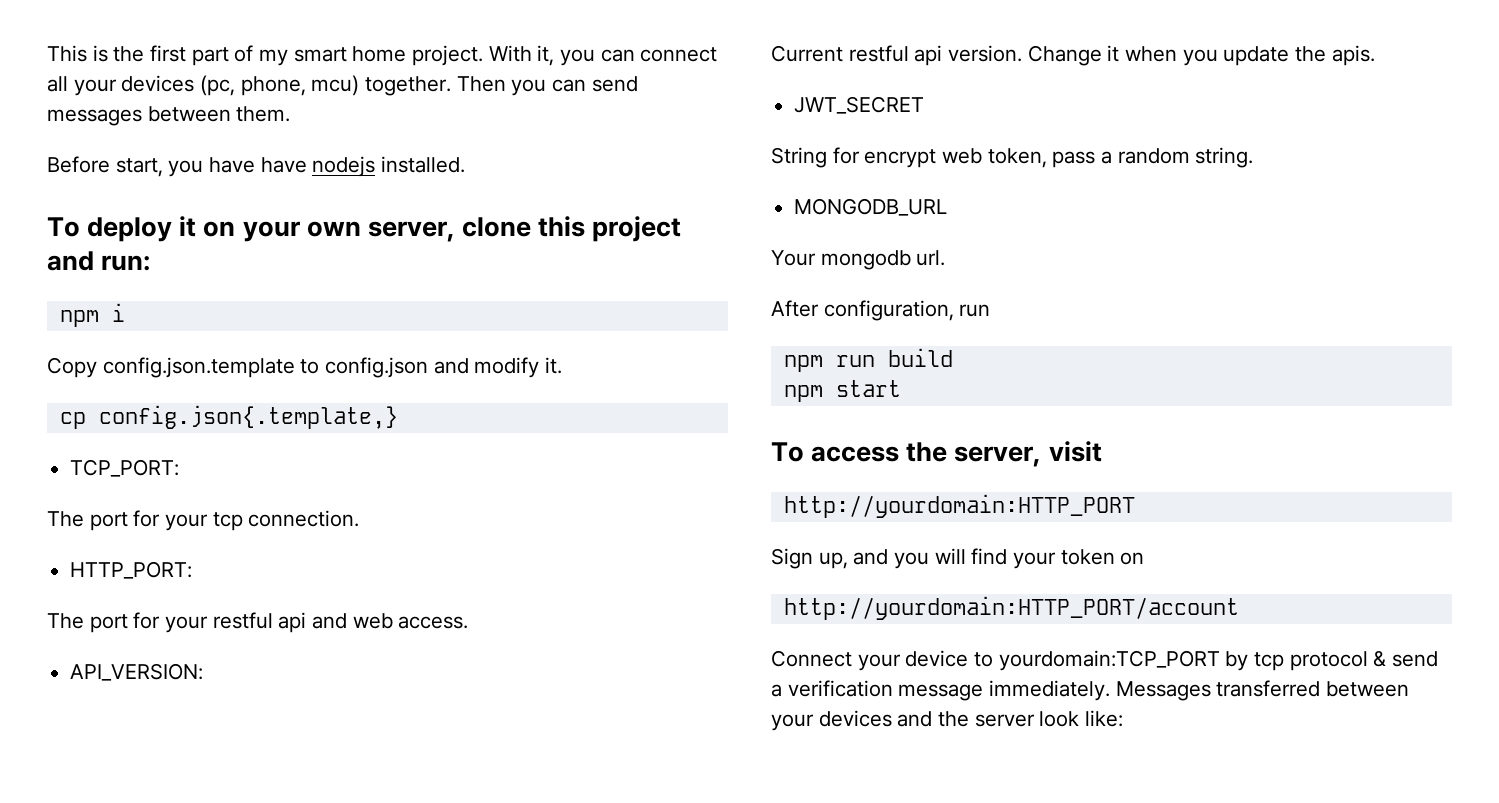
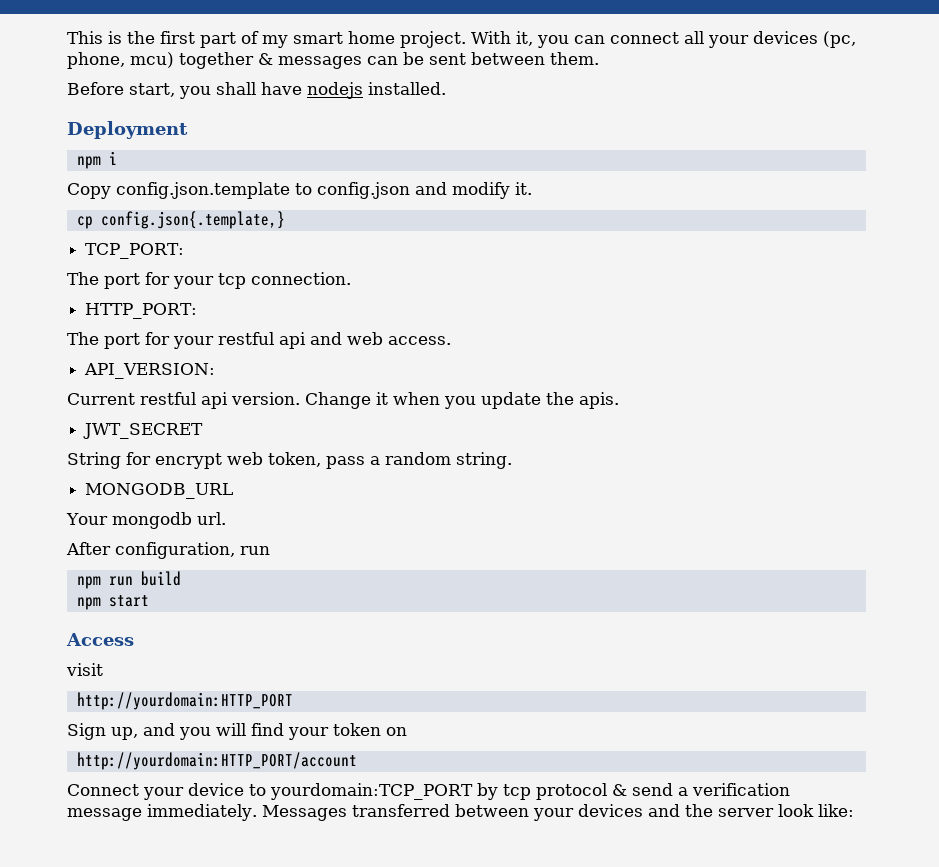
[365,76,638,96] [47,109,142,126] together. Then you can send messages -> [179,52,466,69] together & messages can be sent
[209,157,256,173] have -> [216,82,256,95] shall
[47,216,682,242] [47,251,151,271] To deploy it on your own server, clone this project and run: -> [67,121,188,139] Deployment
[771,442,1042,467] To access the server, -> [66,633,134,646] Access //

